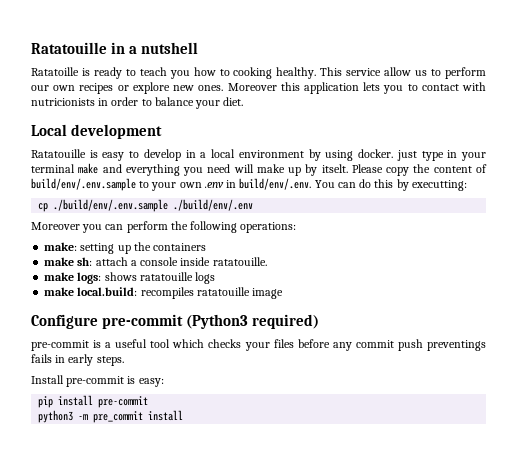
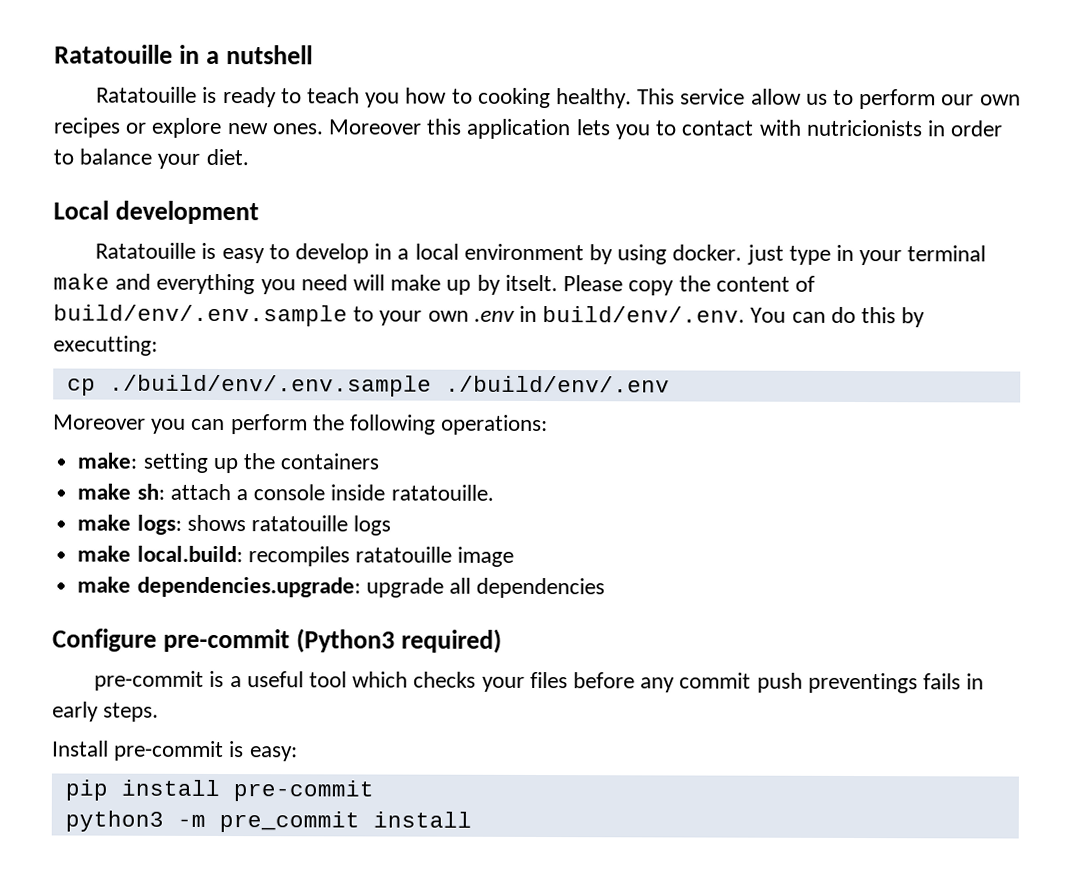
[31,67,79,76] Ratatoille -> [96,86,198,103] Ratatouille
(284, 293) none -> [77,576,606,599] // make dependencies.upgrade: upgrade all dependencies

